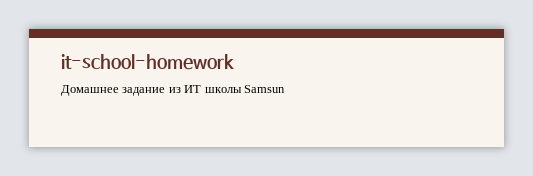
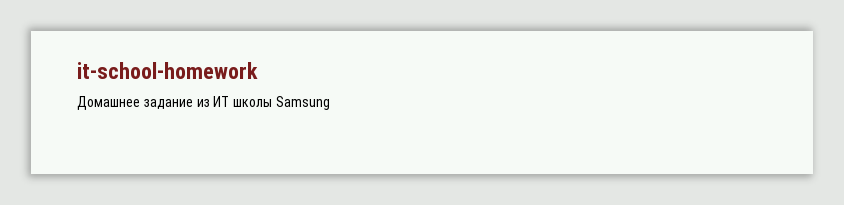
[243,85,285,93] Samsun -> [275,96,330,110] Samsung

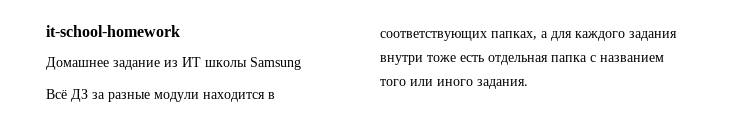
(330, 103) none -> [46,89,275,102] [380,31,677,41] [380,55,664,65] [380,79,528,89] // Всё ДЗ за разные модули находится в соответствующих папках, а для каждого задания внутри тоже есть отдельная папка с названием того или иного задания.

